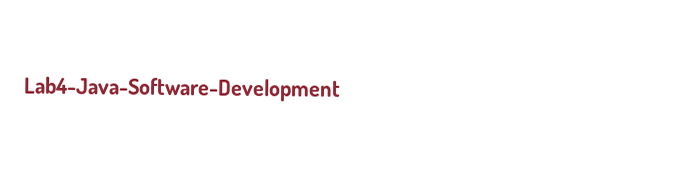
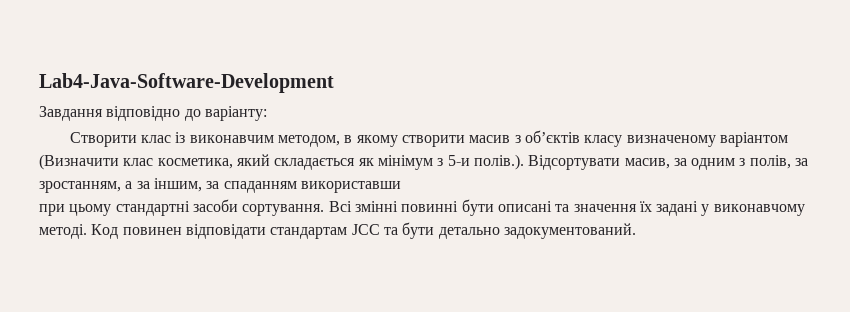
(341, 89) none -> [39,106,267,121] [69,130,788,147] [39,154,809,170] [39,178,401,193] [39,199,805,216] [39,222,636,239] // Завдання відповідно до варіанту: // Створити клас із виконавчим методом, в якому створити масив з об’єктів класу визначеному варіантом (Визначити клас косметика, який складається як мінімум з 5-и полів.). Відсортувати масив, за одним з полів, за зростанням, а за іншим, за спаданням використавши // при цьому стандартні засоби сортування. Всі змінні повинні бути описані та значення їх задані у виконавчому методі. Код повинен відповідати стандартам JCC та бути детально задокументований.

